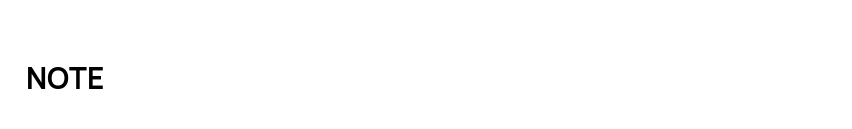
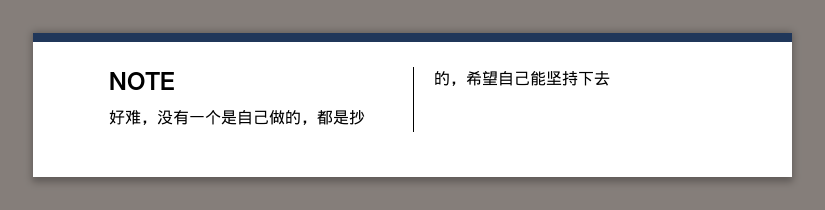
(104, 78) none -> [109,110,365,125] [434,70,610,86] // 好难，没有一个是自己做的，都是抄的，希望自己能坚持下去

